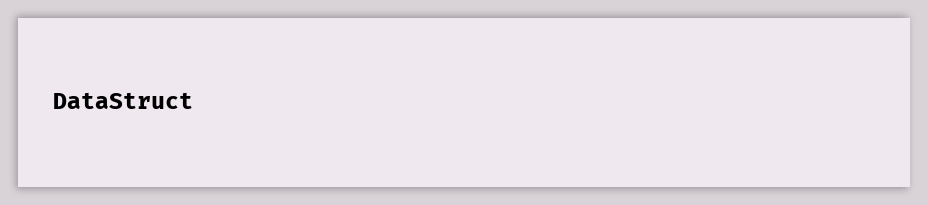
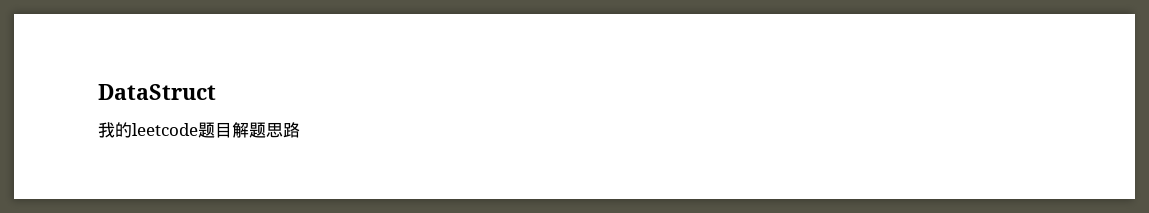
(193, 100) none -> [98,122,300,138] // 我的leetcode题目解题思路

